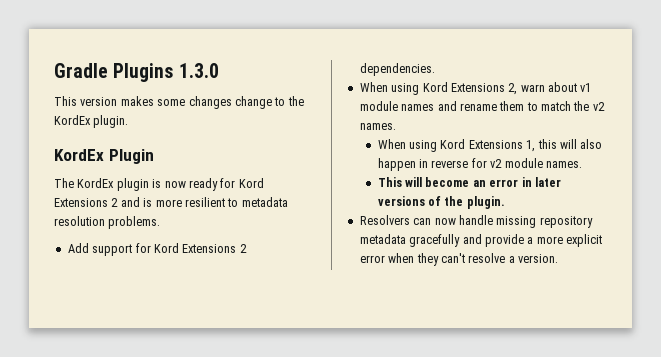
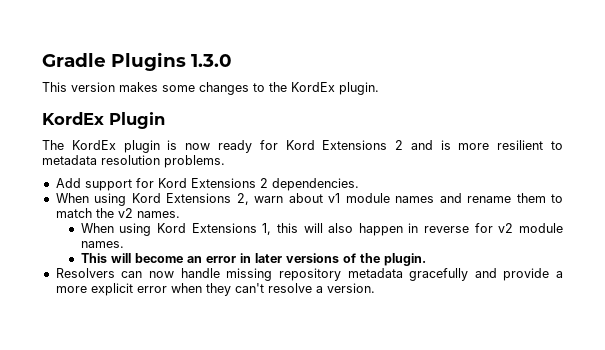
[234,96,272,109] change -> (249, 88) none

